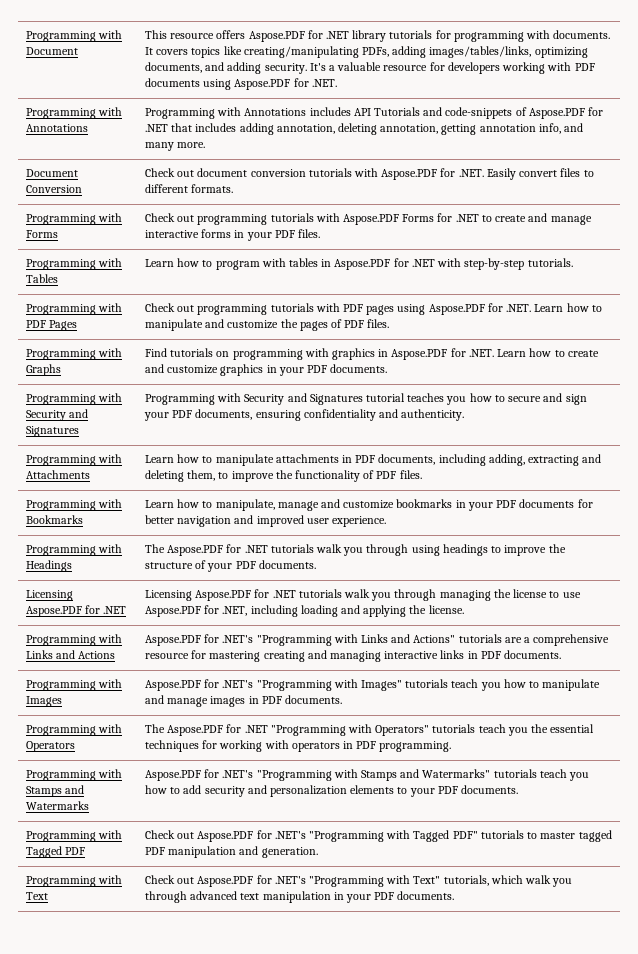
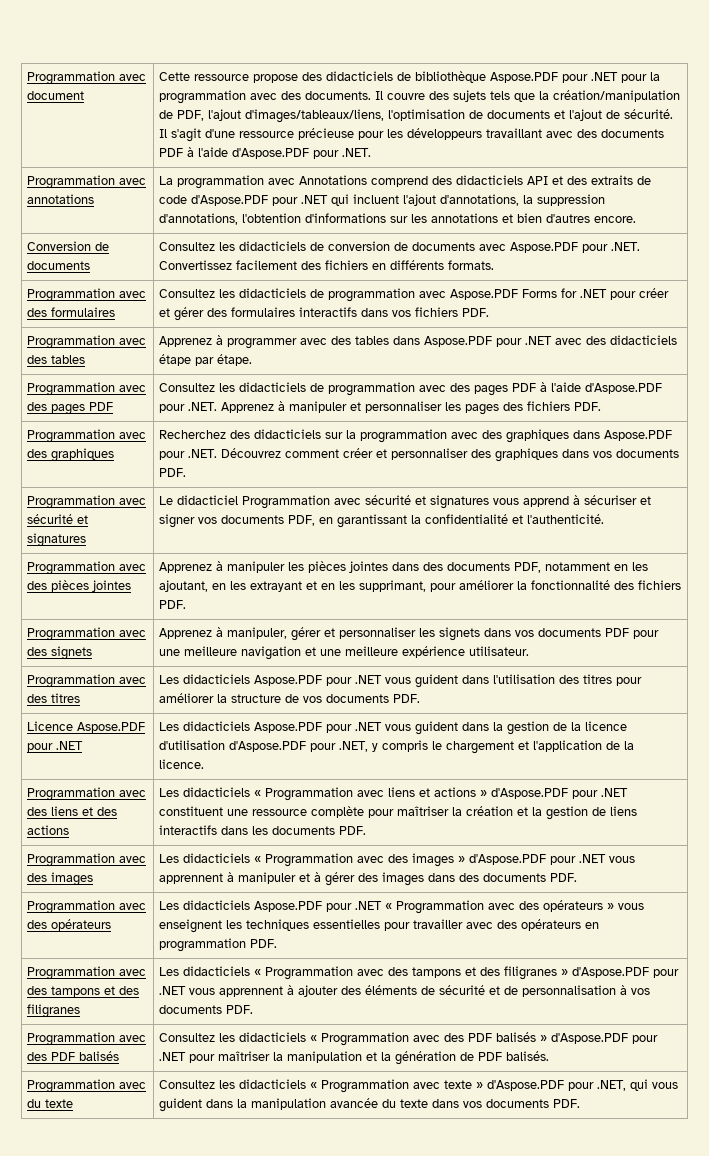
[25,30,123,42] [25,47,78,55] [144,30,611,42] [144,46,588,58] [144,62,595,74] [144,78,337,90] [25,107,123,119] [25,124,88,132] [144,107,604,119] [144,123,584,135] [144,142,206,151] [25,169,78,177] [25,185,82,193] [144,168,594,180] [144,184,234,193] [25,213,123,225] [25,230,58,238] [144,213,592,225] [144,229,320,241] [25,258,123,270] [25,274,58,283] [144,258,573,270] [25,303,123,315] [25,320,78,331] [144,303,602,315] [144,319,390,331] [25,348,123,360] [25,364,61,376] [144,348,599,360] [144,364,388,376] [25,393,123,405] [25,409,89,421] [25,426,79,437] [144,393,587,405] [143,409,465,421] [25,454,123,466] [25,470,90,479] [144,454,602,466] [144,470,422,482] [25,499,123,511] [25,515,83,524] [144,499,593,511] [144,515,386,527] [25,544,123,556] [25,560,72,572] [144,544,566,556] [144,560,316,572] [25,590,73,601] [25,605,127,617] [144,589,581,601] [144,605,464,617] [25,634,123,646] [25,650,116,659] [144,634,610,646] [144,650,562,662] [25,679,123,691] [25,696,62,707] [144,679,601,691] [144,695,342,707] [25,724,123,736] [25,741,75,752] [144,724,595,736] [144,740,452,752] [25,769,123,781] [25,785,85,797] [25,801,89,810] [144,769,590,781] [144,785,519,797] [25,830,123,842] [25,846,86,858] [144,830,612,842] [144,846,318,858] [25,875,123,887] [25,892,48,900] [144,875,573,887] [144,891,455,903] Programming with Document | This resource offers Aspose.PDF for .NET library tutorials for programming with documents. It covers topics like creating/manipulating PDFs, adding images/tables/links, optimizing documents, and adding security. It's a valuable resource for developers working with PDF documents using Aspose.PDF for .NET. // Programming with Annotations | Programming with Annotations includes API Tutorials and code-snippets of Aspose.PDF for .NET that includes adding annotation, deleting annotation, getting annotation info, and many more. // Document Conversion | Check out document conversion tutorials with Aspose.PDF for .NET. Easily convert files to different formats. // Programming with Forms | Check out programming tutorials with Aspose.PDF Forms for .NET to create and manage interactive forms in your PDF files. // Programming with Tables | Learn how to program with tables in Aspose.PDF for .NET with step-by-step tutorials. // Programming with PDF Pages | Check out programming tutorials with PDF pages using Aspose.PDF for .NET. Learn how to manipulate and customize the pages of PDF files. // Programming with Graphs | Find tutorials on programming with graphics in Aspose.PDF for .NET. Learn how to create and customize graphics in your PDF documents. // Programming with Security and Signatures | Programming with Security and Signatures tutorial teaches you how to secure and sign your PDF documents, ensuring confidentiality and authenticity. // Programming with Attachments | Learn how to manipulate attachments in PDF documents, including adding, extracting and deleting them, to improve the functionality of PDF files. // Programming with Bookmarks | Learn how to manipulate, manage and customize bookmarks in your PDF documents for better navigation and improved user experience. // Programming with Headings | The Aspose.PDF for .NET tutorials walk you through using headings to improve the structure of your PDF documents. // Licensing Aspose.PDF for .NET | Licensing Aspose.PDF for .NET tutorials walk you through managing the license to use Aspose.PDF for .NET, including loading and applying the license. // Programming with Links and Actions | Aspose.PDF for .NET's "Programming with Links and Actions" tutorials are a comprehensive resource for mastering creating and managing interactive links in PDF documents. // Programming with Images | Aspose.PDF for .NET's "Programming with Images" tutorials teach you how to manipulate and manage images in PDF documents. // Programming with Operators | The Aspose.PDF for .NET "Programming with Operators" tutorials teach you the essential techniques for working with operators in PDF programming. // Programming with Stamps and Watermarks | Aspose.PDF for .NET's "Programming with Stamps and Watermarks" tutorials teach you how to add security and personalization elements to your PDF documents. // Programming with Tagged PDF | Check out Aspose.PDF for .NET's "Programming with Tagged PDF" tutorials to master tagged PDF manipulation and generation. // Programming with Text | Check out Aspose.PDF for .NET's "Programming with Text" tutorials, which walk you through advanced text manipulation in your PDF documents. -> [27,71,147,85] [27,91,85,100] [159,71,661,83] [159,90,681,104] [159,109,674,123] [159,128,665,142] [159,147,372,159] [27,175,147,189] [27,194,95,204] [159,175,652,189] [159,194,606,206] [159,213,637,225] [27,241,110,251] [27,261,91,270] [159,241,641,253] [159,260,495,270] [27,288,147,302] [27,307,116,317] [159,288,670,302] [159,307,490,321] [27,335,147,349] [27,355,86,364] [159,335,678,349] [159,354,253,366] [27,382,147,396] [27,402,114,415] [159,382,663,396] [159,401,602,415] [27,429,147,443] [27,448,115,462] [159,429,673,443] [159,448,680,462] [159,468,187,477] [27,495,147,509] [27,514,89,524] [27,533,87,547] [159,495,652,509] [159,514,605,528] [27,561,147,575] [27,580,132,592] [159,561,649,573] [159,580,682,592] [159,600,187,609] [27,627,147,641] [27,646,93,660] [159,627,660,641] [159,646,530,660] [27,674,147,688] [27,693,81,703] [159,674,643,688] [159,693,421,703] [27,721,146,733] [27,741,84,752] [159,721,628,735] [159,740,635,754] [159,759,205,769] [27,787,147,801] [27,806,118,816] [27,825,70,835] [159,787,629,801] [159,806,638,820] [159,825,367,835] [27,853,147,867] [27,872,94,886] [159,853,636,867] [159,872,578,886] [27,900,147,914] [27,919,112,931] [159,900,645,914] [159,919,600,933] [159,938,278,952] [27,966,147,980] [27,986,140,997] [27,1004,81,1018] [159,966,680,980] [159,985,651,997] [159,1005,254,1014] [27,1032,147,1046] [27,1051,120,1061] [159,1032,659,1046] [159,1051,550,1065] [27,1079,147,1093] [27,1099,74,1108] [159,1079,679,1093] [159,1098,581,1112] Programmation avec document | Cette ressource propose des didacticiels de bibliothèque Aspose.PDF pour .NET pour la programmation avec des documents. Il couvre des sujets tels que la création/manipulation de PDF, l'ajout d'images/tableaux/liens, l'optimisation de documents et l'ajout de sécurité. Il s'agit d'une ressource précieuse pour les développeurs travaillant avec des documents PDF à l'aide d'Aspose.PDF pour .NET. // Programmation avec annotations | La programmation avec Annotations comprend des didacticiels API et des extraits de code d'Aspose.PDF pour .NET qui incluent l'ajout d'annotations, la suppression d'annotations, l'obtention d'informations sur les annotations et bien d'autres encore. // Conversion de documents | Consultez les didacticiels de conversion de documents avec Aspose.PDF pour .NET. Convertissez facilement des fichiers en différents formats. // Programmation avec des formulaires | Consultez les didacticiels de programmation avec Aspose.PDF Forms for .NET pour créer et gérer des formulaires interactifs dans vos fichiers PDF. // Programmation avec des tables | Apprenez à programmer avec des tables dans Aspose.PDF pour .NET avec des didacticiels étape par étape. // Programmation avec des pages PDF | Consultez les didacticiels de programmation avec des pages PDF à l'aide d'Aspose.PDF pour .NET. Apprenez à manipuler et personnaliser les pages des fichiers PDF. // Programmation avec des graphiques | Recherchez des didacticiels sur la programmation avec des graphiques dans Aspose.PDF pour .NET. Découvrez comment créer et personnaliser des graphiques dans vos documents PDF. // Programmation avec sécurité et signatures | Le didacticiel Programmation avec sécurité et signatures vous apprend à sécuriser et signer vos documents PDF, en garantissant la confidentialité et l'authenticité. // Programmation avec des pièces jointes | Apprenez à manipuler les pièces jointes dans des documents PDF, notamment en les ajoutant, en les extrayant et en les supprimant, pour améliorer la fonctionnalité des fichiers PDF. // Programmation avec des signets | Apprenez à manipuler, gérer et personnaliser les signets dans vos documents PDF pour une meilleure navigation et une meilleure expérience utilisateur. // Programmation avec des titres | Les didacticiels Aspose.PDF pour .NET vous guident dans l'utilisation des titres pour améliorer la structure de vos documents PDF. // Licence Aspose.PDF pour .NET | Les didacticiels Aspose.PDF pour .NET vous guident dans la gestion de la licence d'utilisation d'Aspose.PDF pour .NET, y compris le chargement et l'application de la licence. // Programmation avec des liens et des actions | Les didacticiels « Programmation avec liens et actions » d'Aspose.PDF pour .NET constituent une ressource complète pour maîtriser la création et la gestion de liens interactifs dans les documents PDF. // Programmation avec des images | Les didacticiels « Programmation avec des images » d'Aspose.PDF pour .NET vous apprennent à manipuler et à gérer des images dans des documents PDF. // Programmation avec des opérateurs | Les didacticiels Aspose.PDF pour .NET « Programmation avec des opérateurs » vous enseignent les techniques essentielles pour travailler avec des opérateurs en programmation PDF. // Programmation avec des tampons et des filigranes | Les didacticiels « Programmation avec des tampons et des filigranes » d'Aspose.PDF pour .NET vous apprennent à ajouter des éléments de sécurité et de personnalisation à vos documents PDF. // Programmation avec des PDF balisés | Consultez les didacticiels « Programmation avec des PDF balisés » d'Aspose.PDF pour .NET pour maîtriser la manipulation et la génération de PDF balisés. // Programmation avec du texte | Consultez les didacticiels « Programmation avec texte » d'Aspose.PDF pour .NET, qui vous guident dans la manipulation avancée du texte dans vos documents PDF.

